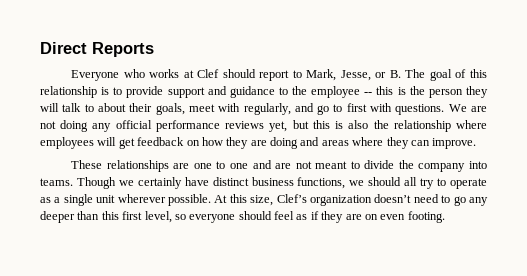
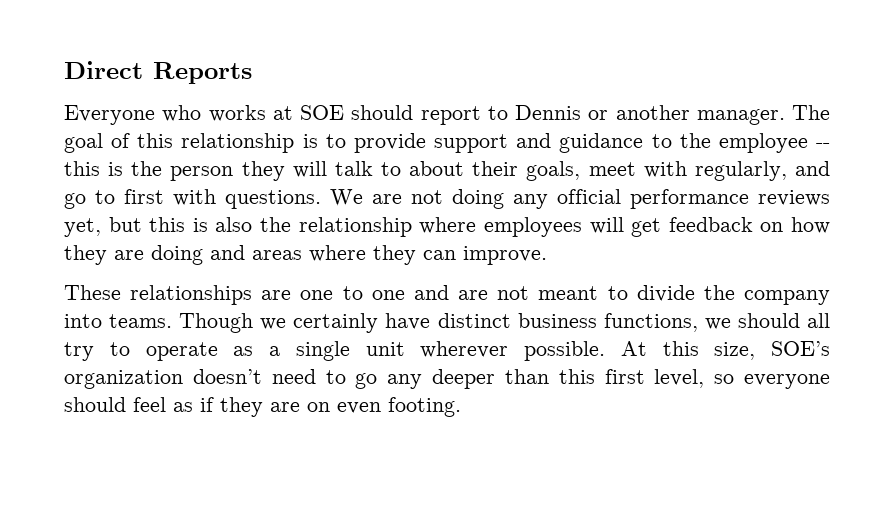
[197,69,220,78] Clef -> [300,105,344,120] SOE
[306,69,401,81] Mark, Jesse, or B. -> [515,105,785,125] Dennis or another manager.
[276,194,307,203] Clef’s -> [771,341,830,356] SOE’s

